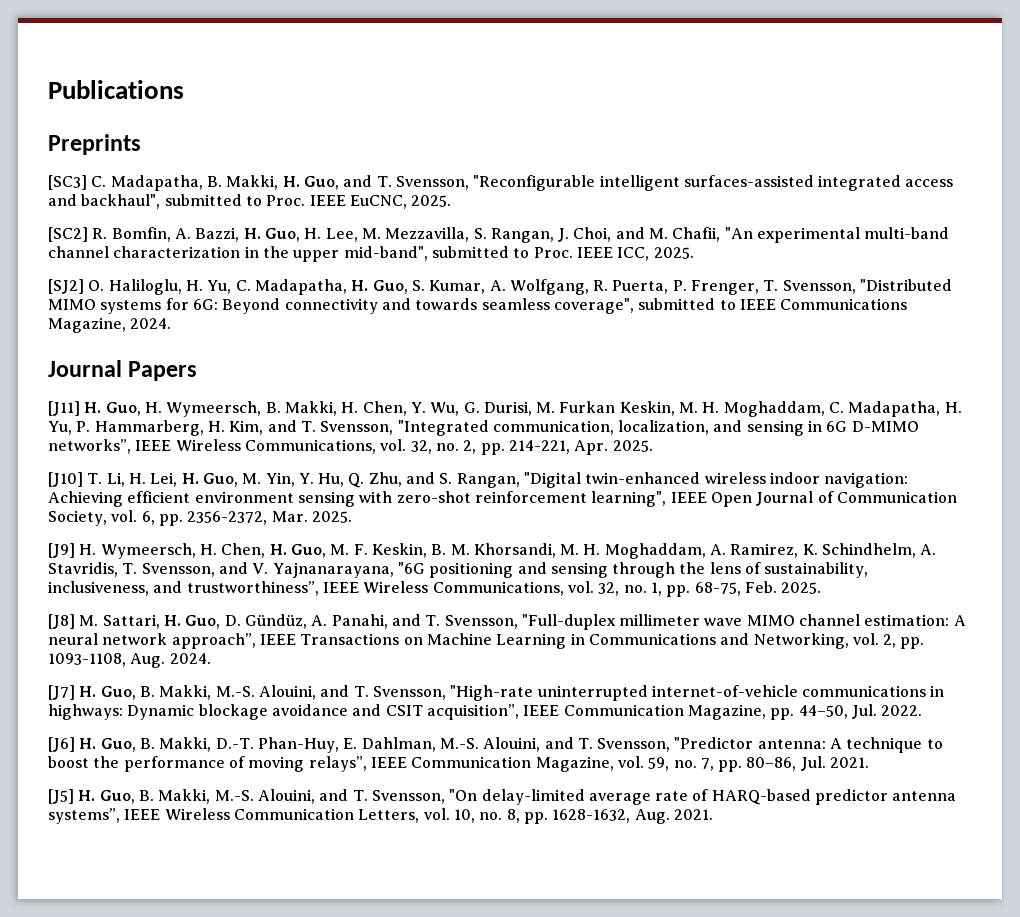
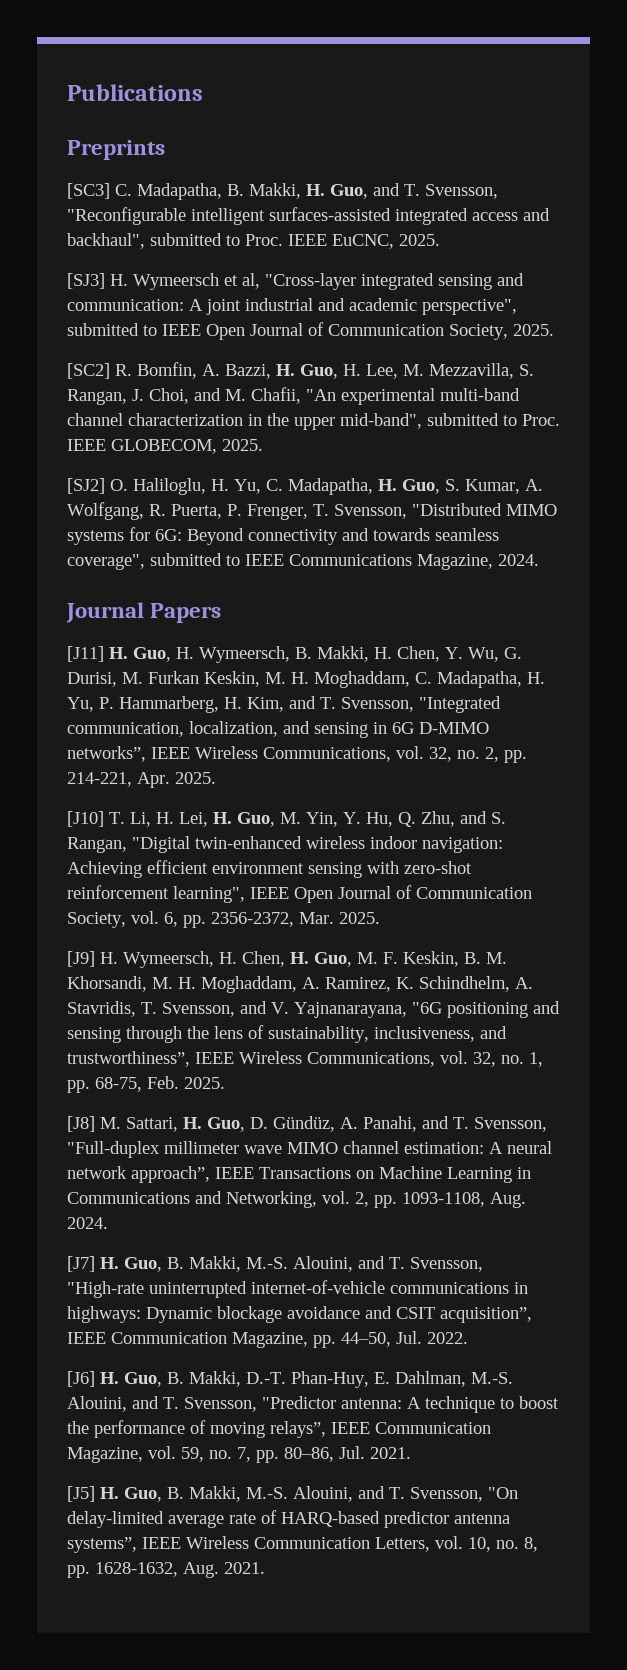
(452, 201) none -> [67,273,524,290] [67,298,517,315] [67,322,554,340] // [SJ3] H. Wymeersch et al, "Cross-layer integrated sensing and communication: A joint industrial and academic perspective", submitted to IEEE Open Journal of Communication Society, 2025.
[617,247,650,261] ICC, -> [111,439,217,454] GLOBECOM,

